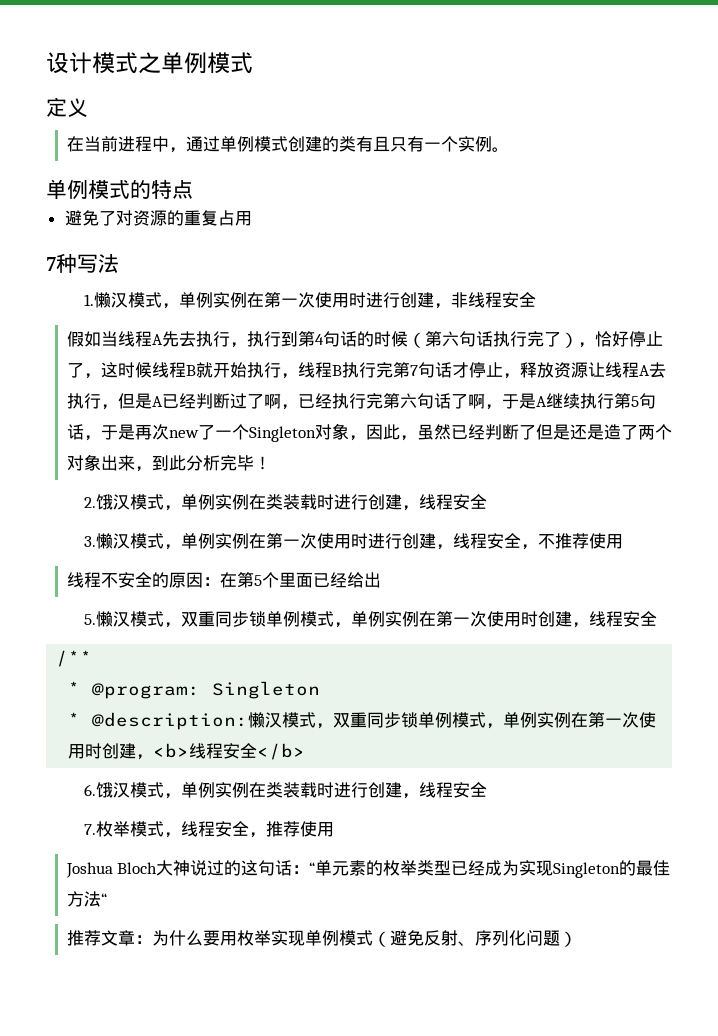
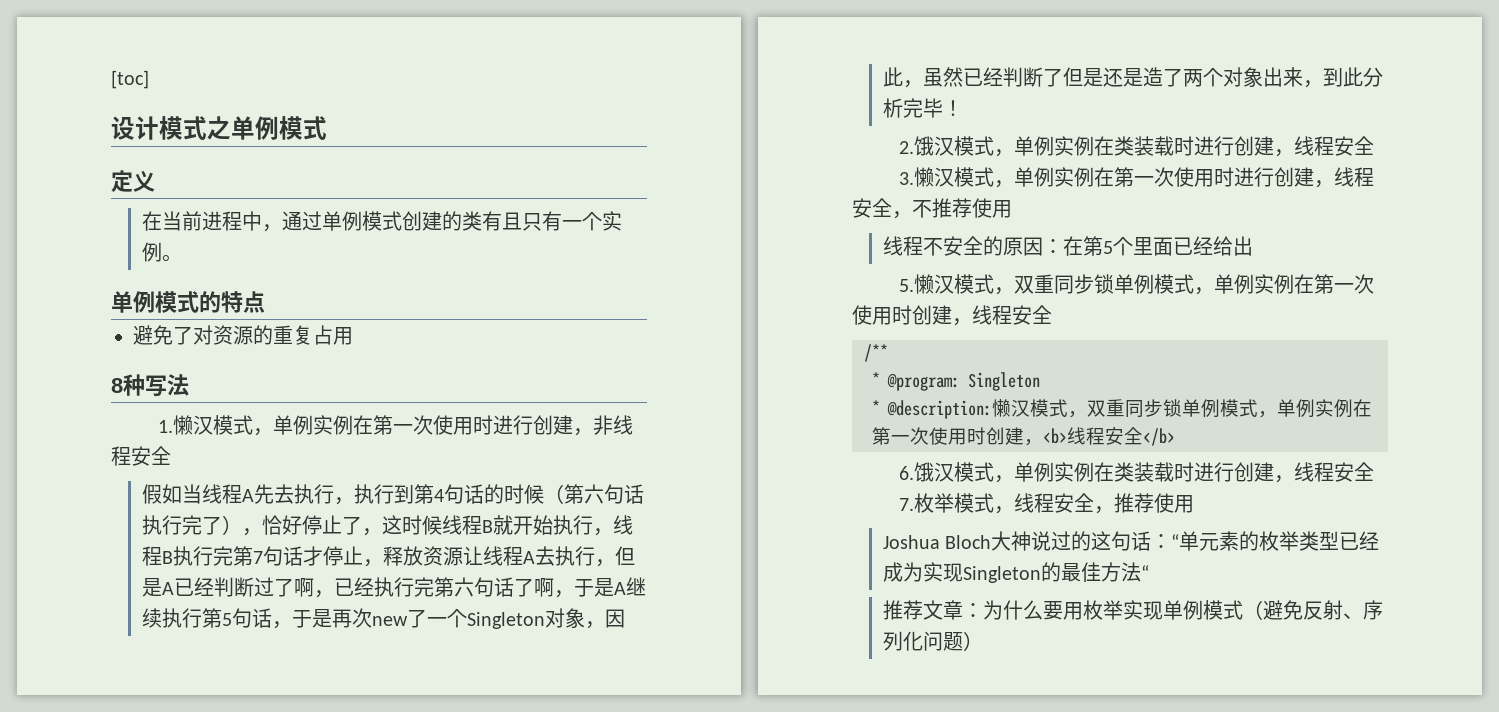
(46, 63) none -> [111,70,149,89] [toc] //
[46,257,56,271] 7 -> [111,378,123,393] 8

